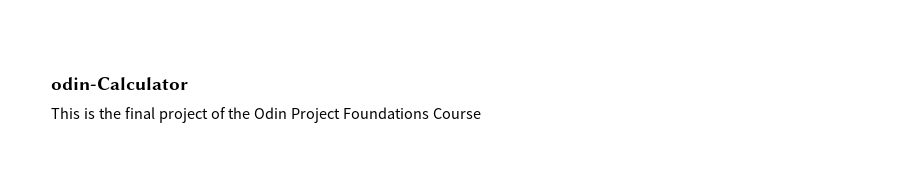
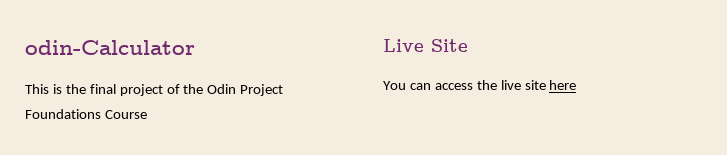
(482, 113) none -> [383,39,468,52] [383,80,577,90] // Live Site // You can access the live site here

